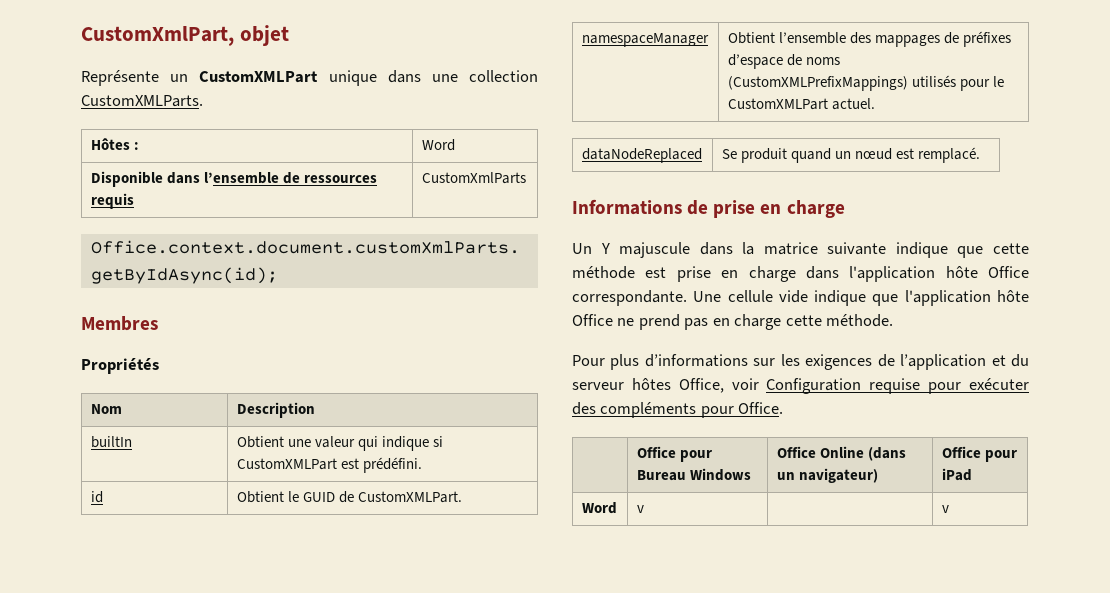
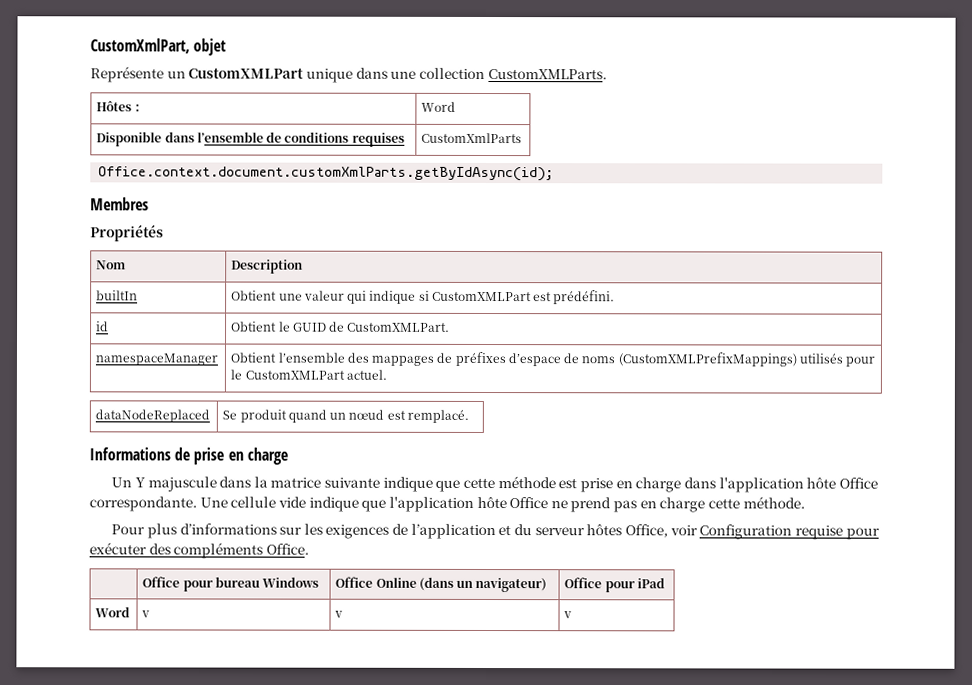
[304,175,378,183] [90,193,134,209] ressources requis -> [284,131,405,147] conditions requises
[700,406,734,418] pour -> (264, 550) none
[636,470,686,481] Bureau -> [214,576,260,588] bureau
(644, 509) none -> [334,610,344,618] v

